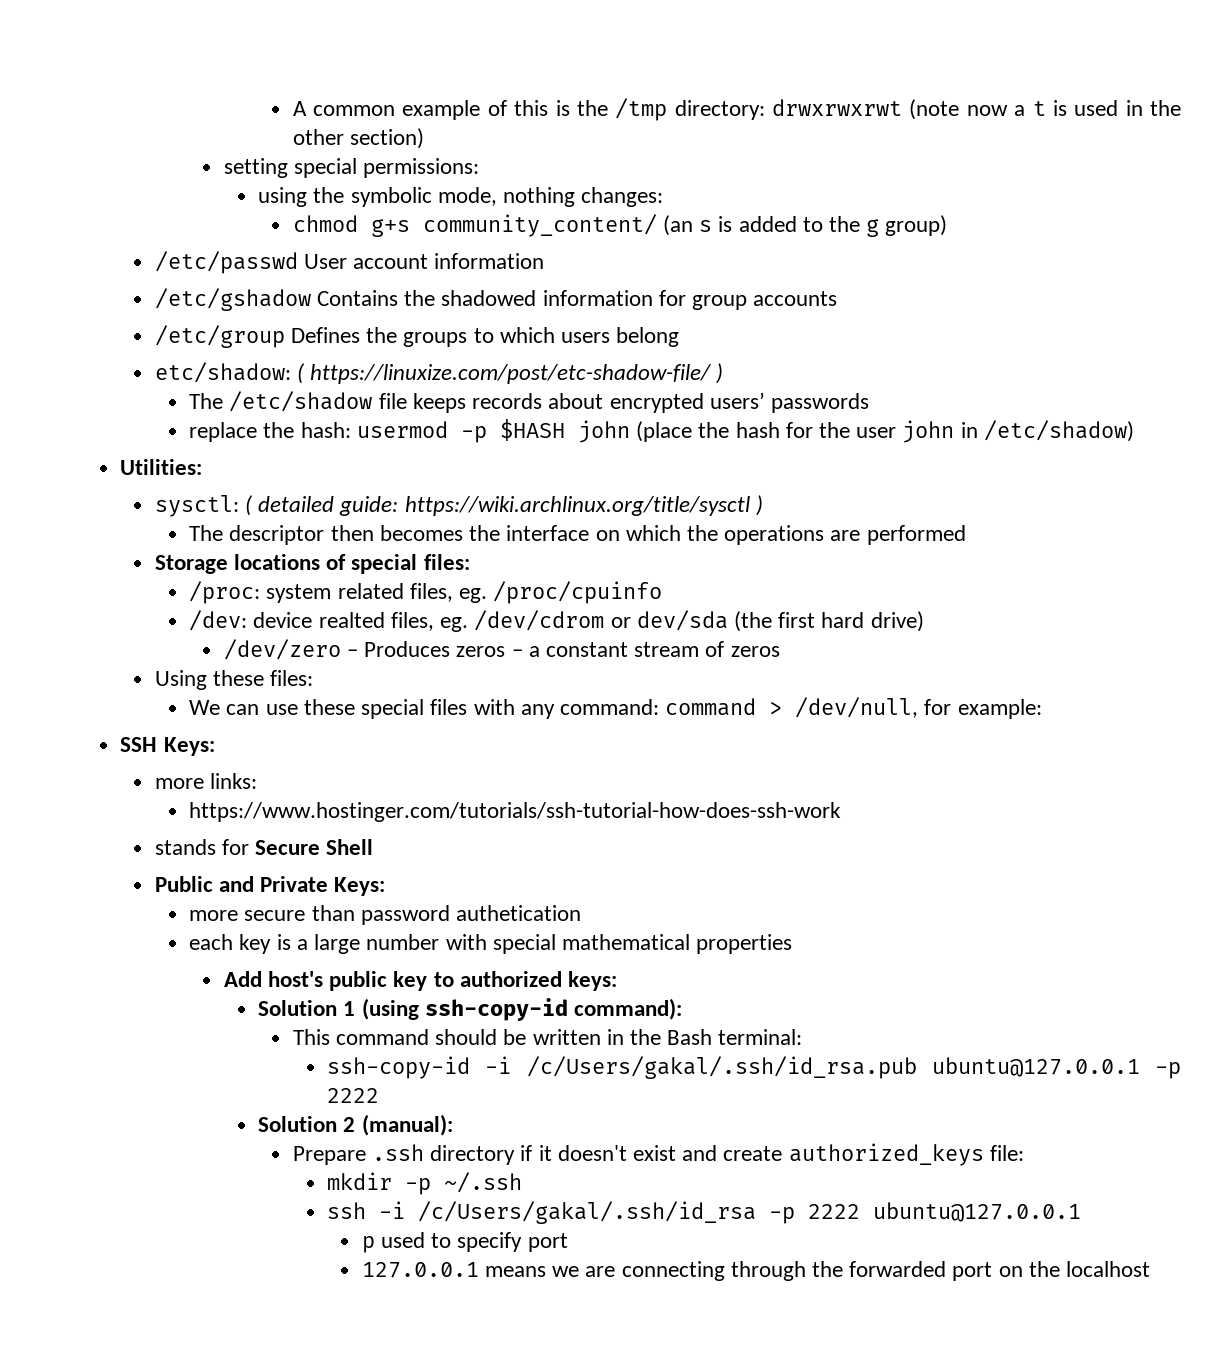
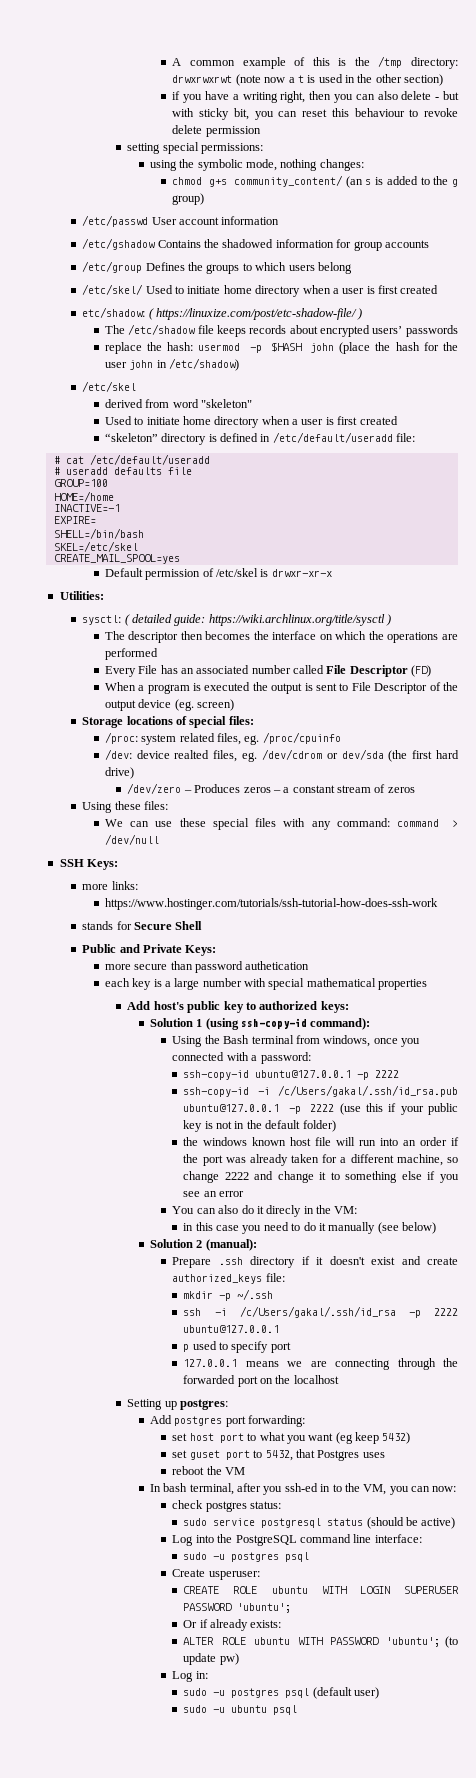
(424, 138) none -> [172,91,460,103] [172,108,459,120] [172,125,261,137] // if you have a writing right, then you can also delete - but with sticky bit, you can reset this behaviour to revoke delete permission
(680, 337) none -> [82,284,439,297] // /etc/skel/ Used to initiate home directory when a user is first created
(1134, 431) none -> [82,381,137,392] [104,399,252,408] [104,416,398,428] [104,432,416,445] [53,454,210,465] [53,467,192,475] [53,479,108,487] [53,491,114,502] [53,504,120,512] [53,516,96,524] [53,528,144,539] [53,541,138,552] [53,554,180,564] [104,568,332,580] // /etc/skel // derived from word "skeleton" // Used to initiate home directory when a user is first created // “skeleton” directory is defined in /etc/default/useradd file: // # cat /etc/default/useradd // # useradd defaults file // GROUP=100 // HOME=/home // INACTIVE=-1 // EXPIRE= // SHELL=/bin/bash // SKEL=/etc/skel // CREATE_MAIL_SPOOL=yes // Default permission of /etc/skel is drwxr-xr-x
(966, 535) none -> [104,665,432,677] [104,682,458,694] [104,699,234,711] // Every File has an associated number called File Descriptor (FD) // When a program is executed the output is sent to File Descriptor of the output device (eg. screen)
[795,697,1042,719] /dev/null, for example: -> [104,834,159,845] /dev/null
[292,1029,803,1045] This command should be written in the Bash terminal: -> [172,1035,421,1047] [172,1052,311,1064] [183,1070,400,1080] Using the Bash terminal from windows, once you connected with a password: // ssh-copy-id ubuntu@127.0.0.1 -p 2222
(380, 1095) none -> [339,1103,458,1115] [183,1120,336,1132] [183,1137,459,1146] [183,1154,459,1166] [183,1171,459,1183] [183,1191,245,1197] [172,1205,358,1217] [183,1222,437,1234] (use this if your public key is not in the default folder) // the windows known host file will run into an order if the port was already taken for a different machine, so change 2222 and change it to something else if you see an error // You can also do it direcly in the VM: // in this case you need to do it manually (see below)
(1151, 1269) none -> [127,1399,229,1410] [149,1415,306,1427] [172,1432,411,1444] [172,1449,385,1461] [172,1466,246,1475] [149,1483,457,1495] [172,1500,282,1512] [183,1517,456,1529] [172,1534,422,1546] [183,1552,310,1562] [172,1569,260,1580] [183,1586,459,1594] [183,1603,292,1613] [183,1619,282,1631] [183,1636,458,1648] [183,1653,239,1665] [172,1671,208,1682] [183,1687,380,1699] [183,1705,298,1715] // Setting up postgres: // Add postgres port forwarding: // set host port to what you want (eg keep 5432) // set guset port to 5432, that Postgres uses // reboot the VM // In bash terminal, after you ssh-ed in to the VM, you can now: // check postgres status: // sudo service postgresql status (should be active) // Log into the PostgreSQL command line interface: // sudo -u postgres psql // Create usperuser: // CREATE ROLE ubuntu WITH LOGIN SUPERUSER PASSWORD 'ubuntu'; // Or if already exists: // ALTER ROLE ubuntu WITH PASSWORD 'ubuntu'; (to update pw) // Log in: // sudo -u postgres psql (default user) // sudo -u ubuntu psql

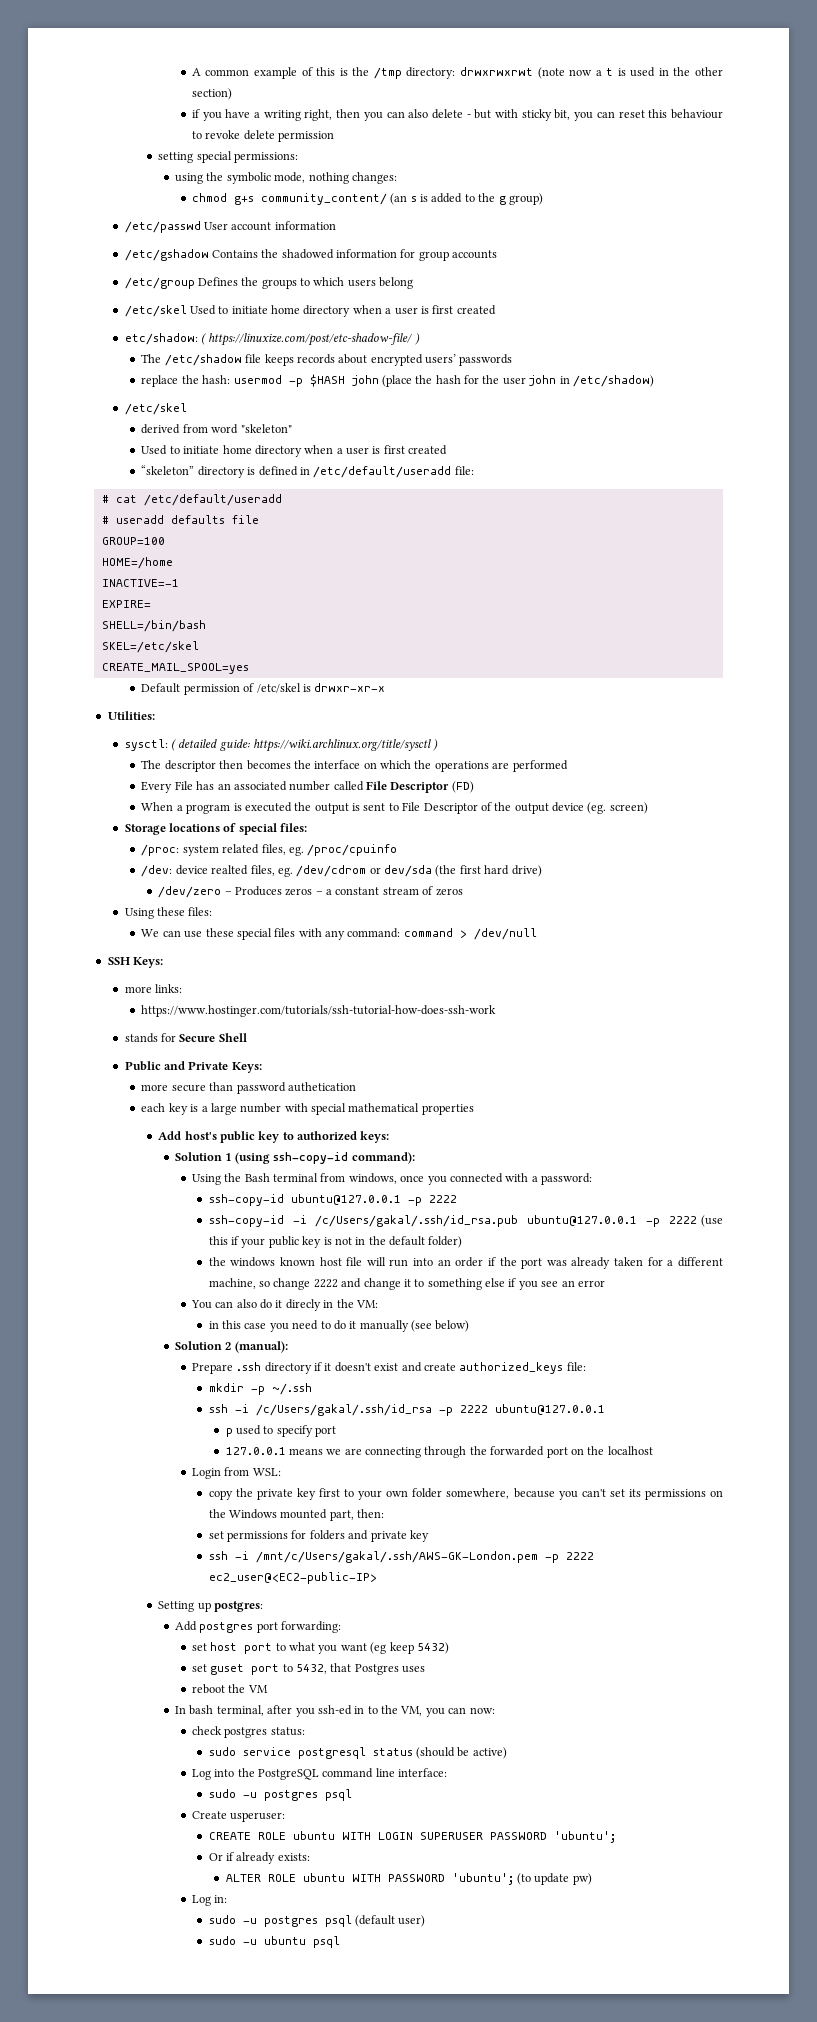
[82,284,144,295] /etc/skel/ -> [124,305,187,317] /etc/skel
(339, 1379) none -> [191,1467,281,1479] [208,1488,723,1500] [208,1509,385,1521] [208,1530,429,1542] [208,1551,594,1563] [208,1572,377,1584] // Login from WSL: // copy the private key first to your own folder somewhere, because you can't set its permissions on the Windows mounted part, then: // set permissions for folders and private key // ssh -i /mnt/c/Users/gakal/.ssh/AWS-GK-London.pem -p 2222 ec2_user@<EC2-public-IP>

